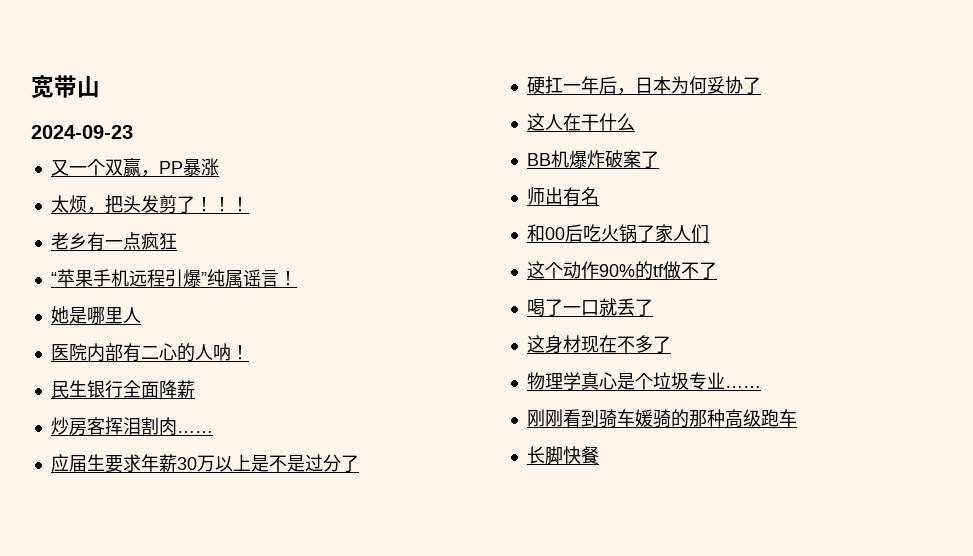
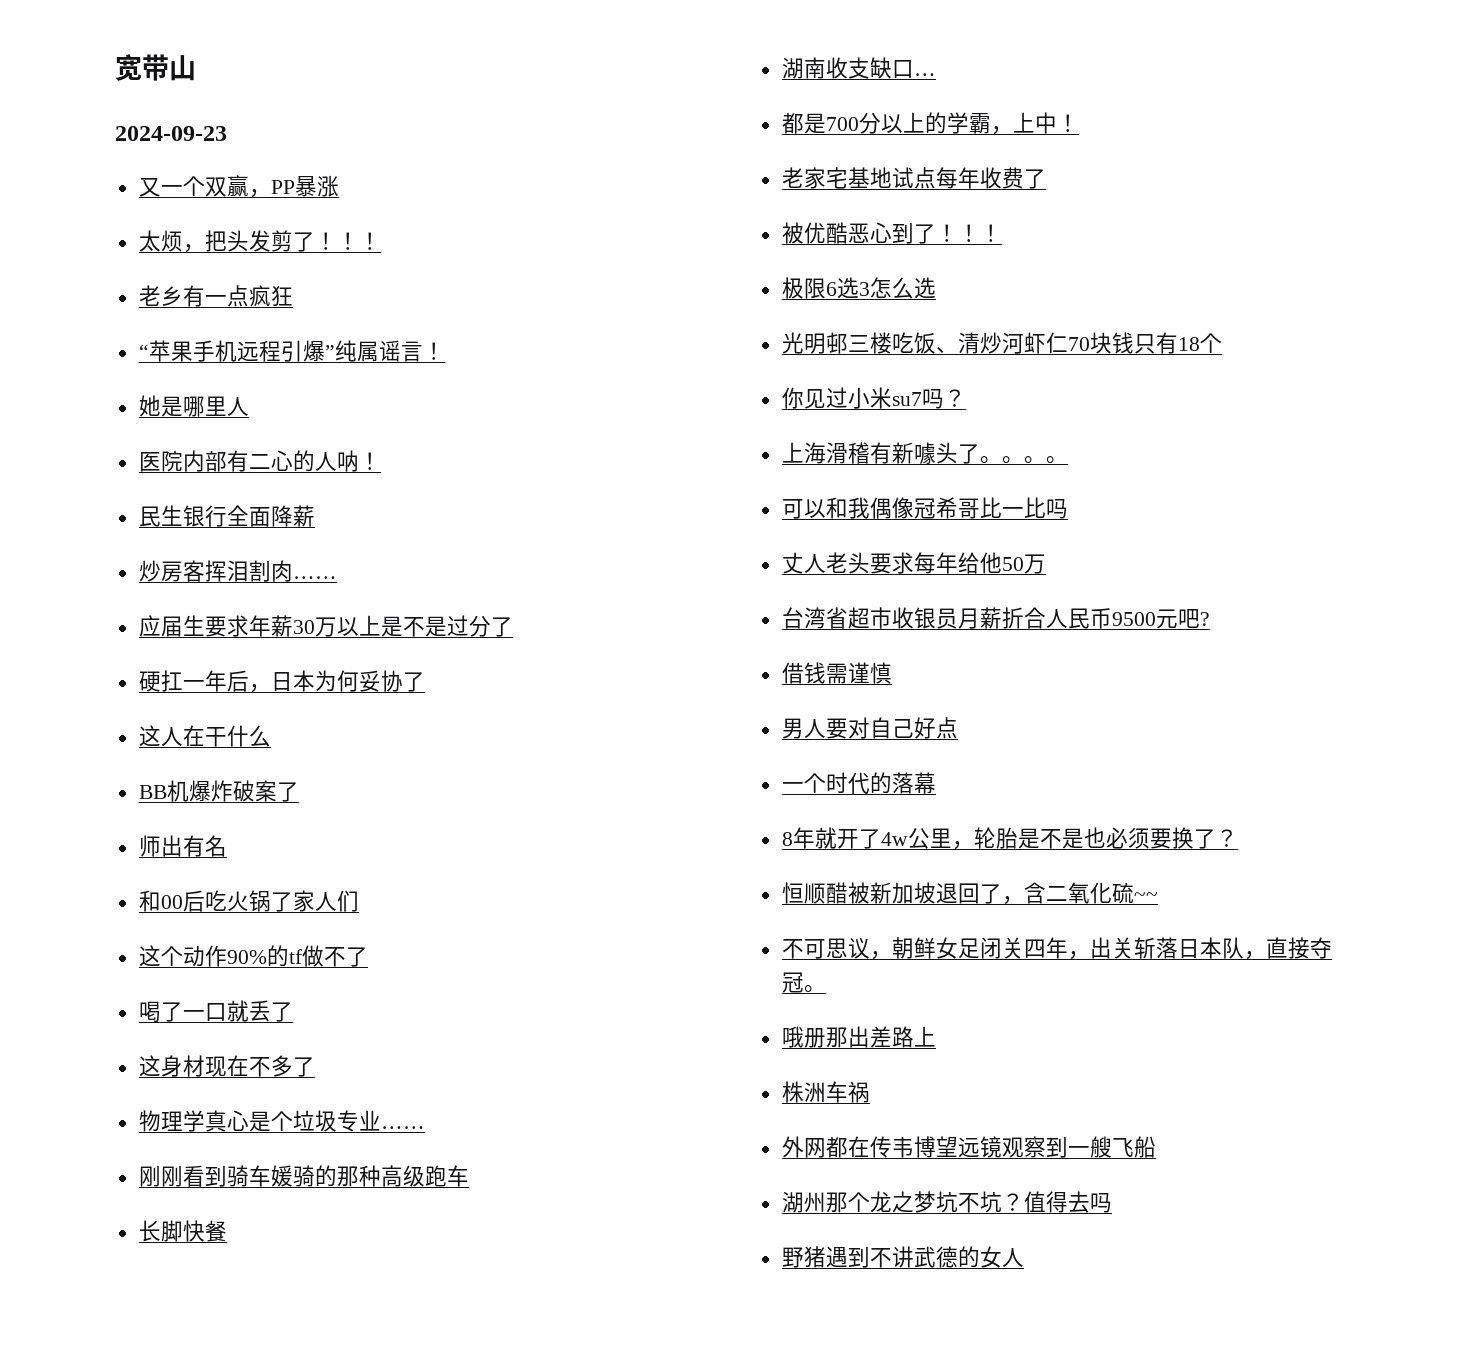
(599, 455) none -> [781,57,936,79] [781,112,1079,135] [781,167,1046,189] [781,222,1002,244] [781,277,936,299] [781,332,1222,354] [781,387,966,409] [781,442,1068,465] [781,497,1068,519] [781,552,1046,574] [781,607,1210,629] [781,662,892,684] [781,717,958,739] [781,772,936,794] [781,827,1238,850] [781,882,1158,905] [781,937,1332,960] [781,972,826,993] [781,1026,936,1048] [781,1081,870,1103] [781,1136,1156,1158] [781,1191,1112,1213] [781,1246,1024,1268] // 湖南收支缺口… // 都是700分以上的学霸，上中！ // 老家宅基地试点每年收费了 // 被优酷恶心到了！！！ // 极限6选3怎么选 // 光明邨三楼吃饭、清炒河虾仁70块钱只有18个 // 你见过小米su7吗？ // 上海滑稽有新噱头了。。。。 // 可以和我偶像冠希哥比一比吗 // 丈人老头要求每年给他50万 // 台湾省超市收银员月薪折合人民币9500元吧? // 借钱需谨慎 // 男人要对自己好点 // 一个时代的落幕 // 8年就开了4w公里，轮胎是不是也必须要换了？ // 恒顺醋被新加坡退回了，含二氧化硫~~ // 不可思议，朝鲜女足闭关四年，出关斩落日本队，直接夺冠。 // 哦册那出差路上 // 株洲车祸 // 外网都在传韦博望远镜观察到一艘飞船 // 湖州那个龙之梦坑不坑？值得去吗 // 野猪遇到不讲武德的女人

